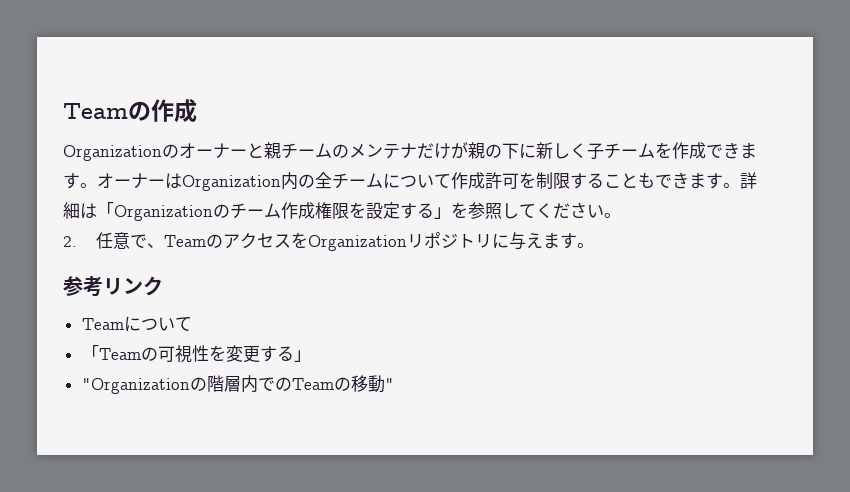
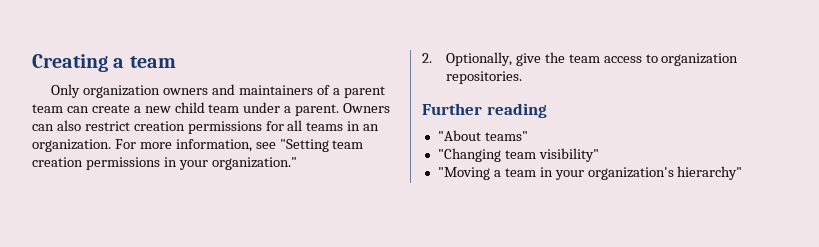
[63,99,197,123] [63,142,757,161] [63,172,757,191] [63,202,621,221] [63,232,595,251] [63,276,163,297] [81,316,192,332] [81,345,311,363] [81,375,394,394] Teamの作成 // Organizationのオーナーと親チームのメンテナだけが親の下に新しく子チームを作成できます。オーナーはOrganization内の全チームについて作成許可を制限することもできます。詳細は「Organizationのチーム作成権限を設定する」を参照してください。 // 2.任意で、TeamのアクセスをOrganizationリポジトリに与えます。 // 参考リンク // Teamについて // 「Teamの可視性を変更する」 // "Organizationの階層内でのTeamの移動" -> [32,54,176,72] [51,84,385,98] [32,102,391,116] [32,120,380,134] [32,139,364,152] [32,157,297,170] [422,52,739,66] [445,71,522,84] [422,103,547,118] [437,130,528,141] [437,148,599,162] [437,166,743,180] Creating a team // Only organization owners and maintainers of a parent team can create a new child team under a parent. Owners can also restrict creation permissions for all teams in an organization. For more information, see "Setting team creation permissions in your organization." // 2. Optionally, give the team access to organization repositories. // Further reading // "About teams" // "Changing team visibility" // "Moving a team in your organization's hierarchy"

